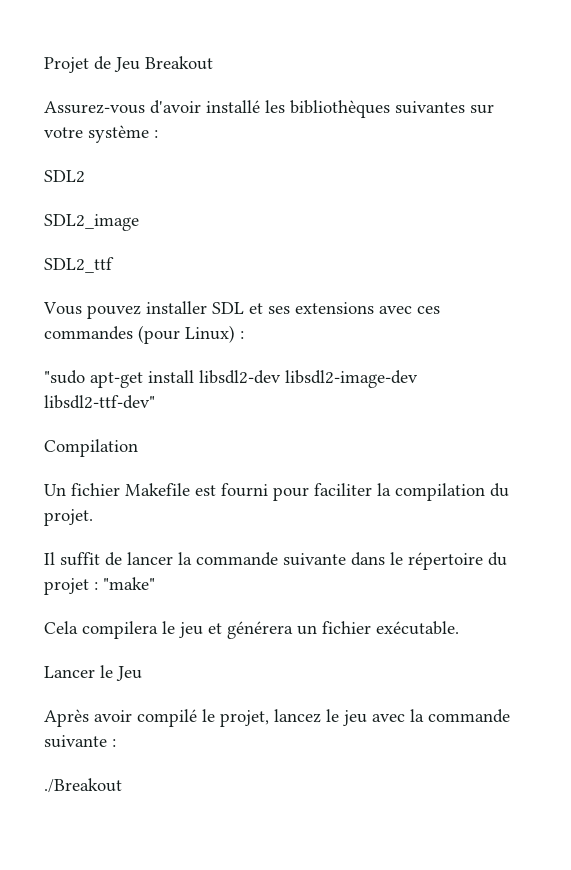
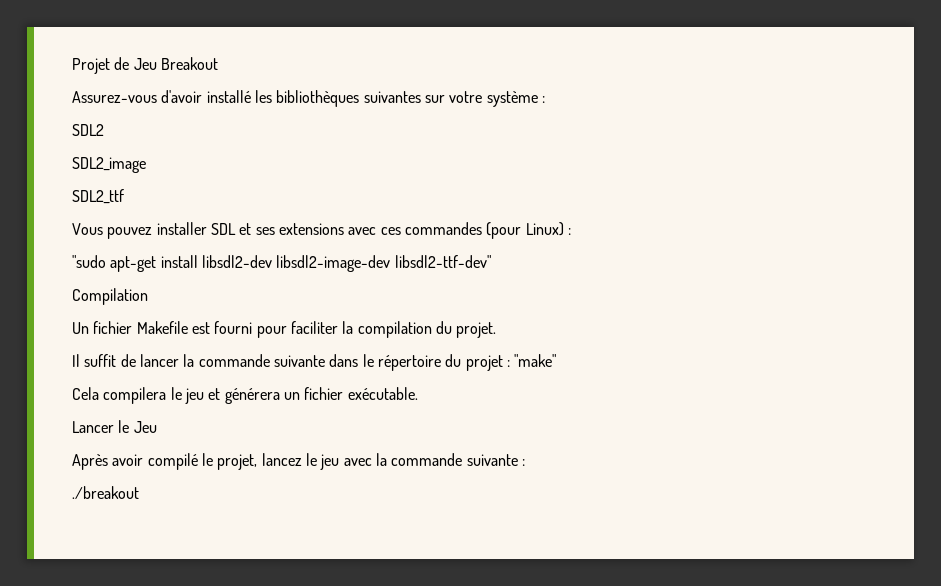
[44,778,122,793] ./Breakout -> [72,486,139,499] ./breakout

